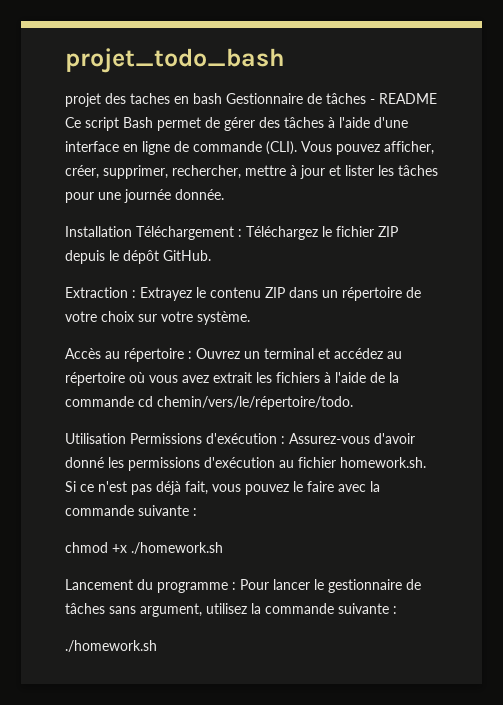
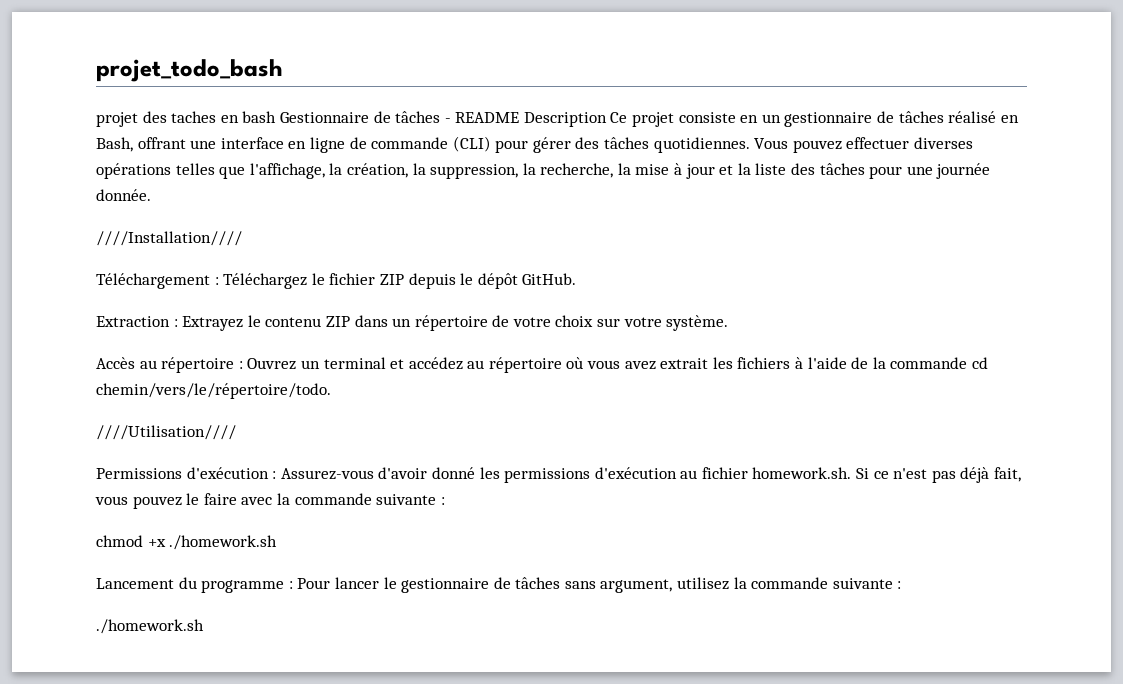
[65,117,408,131] Ce script Bash permet de gérer des tâches à l'aide d'une -> [523,111,1019,127] [96,137,217,152] Description Ce projet consiste en un gestionnaire de tâches réalisé en Bash, offrant une
[266,141,434,155] [65,165,394,179] (CLI). Vous pouvez afficher, créer, supprimer, rechercher, mettre à jour et lister les -> [452,136,974,153] [96,163,816,179] (CLI) pour gérer des tâches quotidiennes. Vous pouvez effectuer diverses opérations telles que l'affichage, la création, la suppression, la recherche, la mise à jour et la liste des
[65,226,132,237] Installation -> [96,231,242,246] ////Installation//// //
[65,433,126,444] Utilisation -> [96,425,236,440] ////Utilisation//// //

